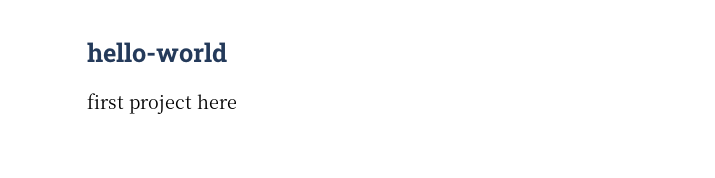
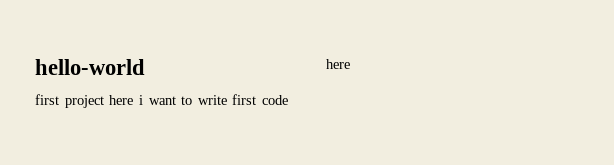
(237, 101) none -> [138,94,288,105] [326,59,350,69] i want to write first code here

